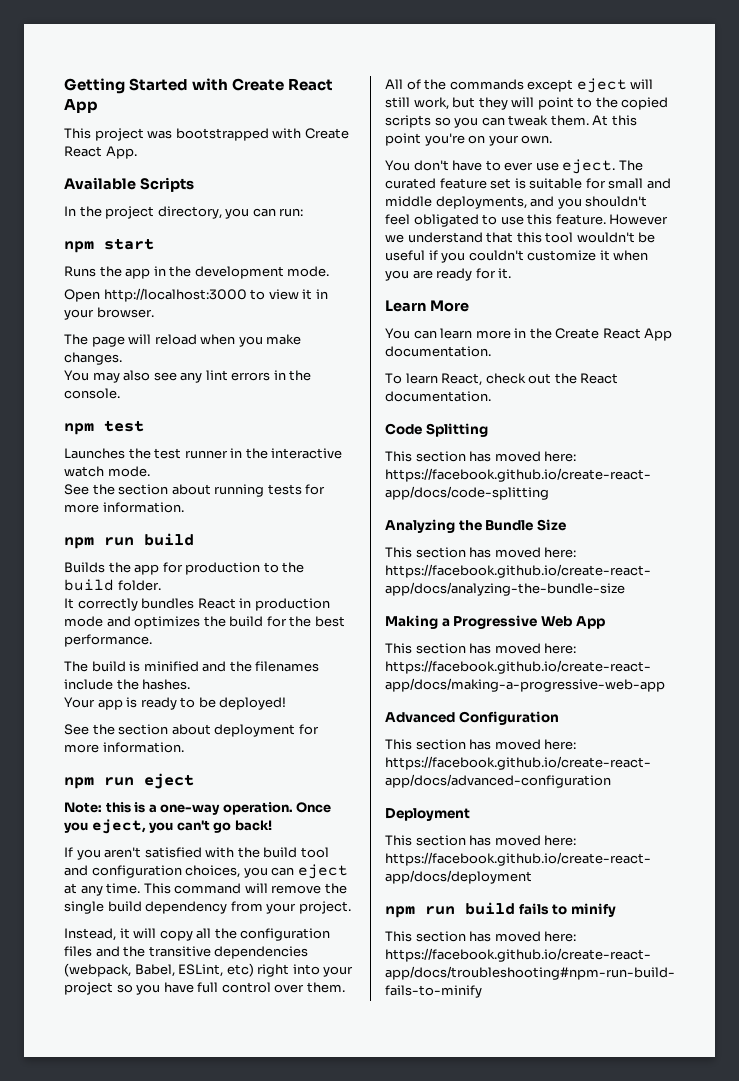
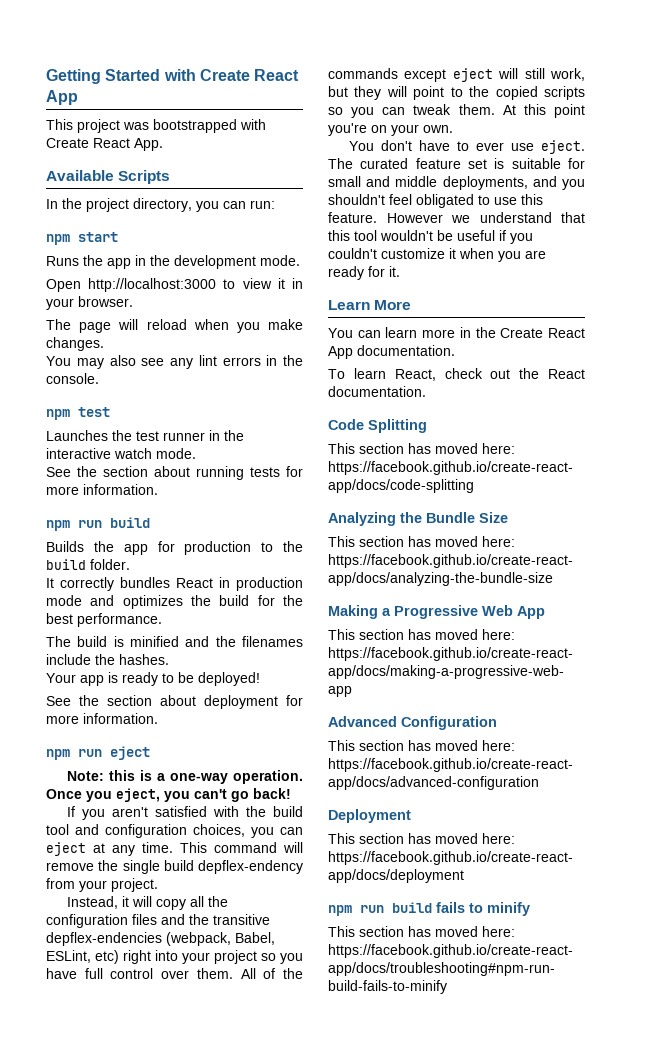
[145,901,228,914] dependency -> [198,860,303,874] depflex-endency
[214,946,309,959] dependencies -> [46,932,162,946] depflex-endencies

